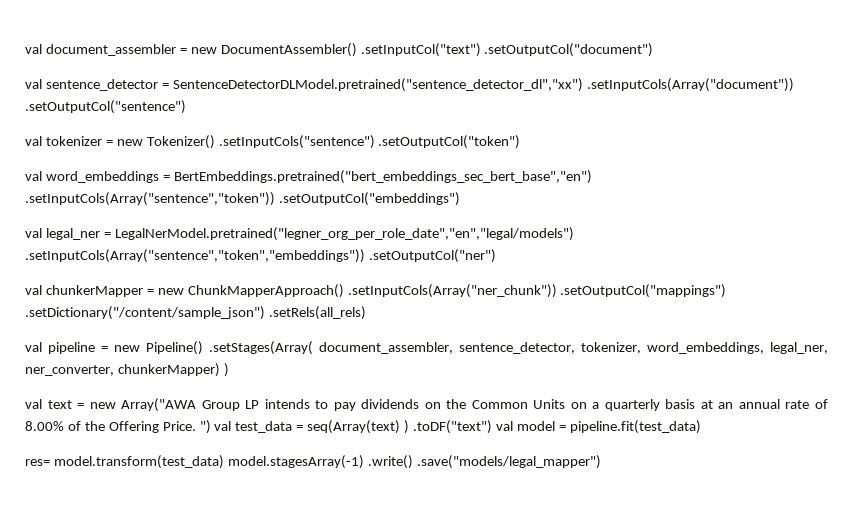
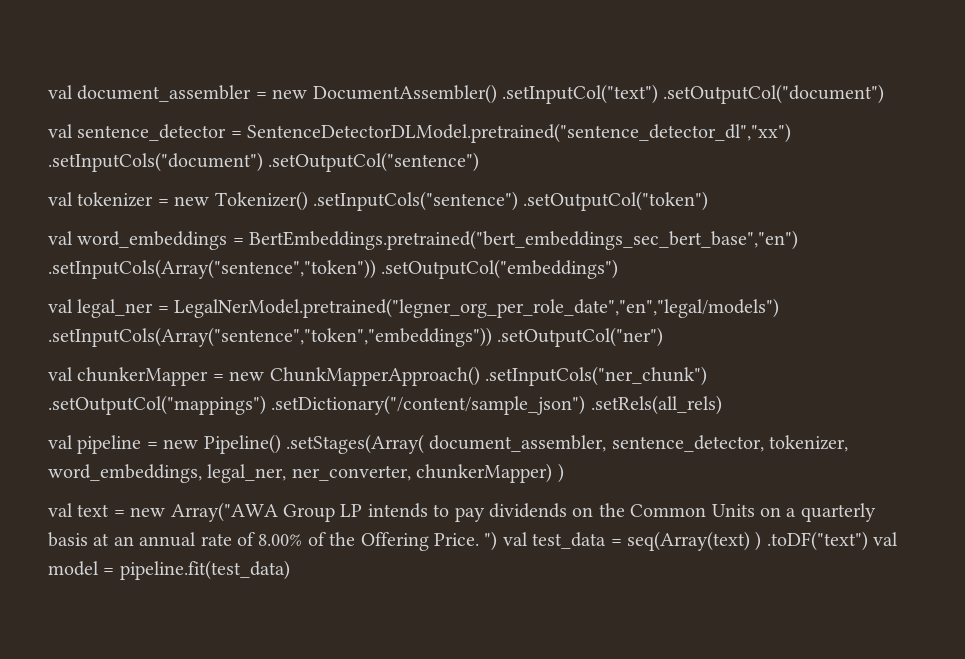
[586,78,794,92] .setInputCols(Array("document")) -> [48,152,263,172] .setInputCols("document")
[347,284,557,298] .setInputCols(Array("ner_chunk")) -> [485,366,707,386] .setInputCols("ner_chunk")
[25,455,601,469] // res= model.transform(test_data) model.stagesArray(-1) .write() .save("models/legal_mapper") -> (290, 570) none

